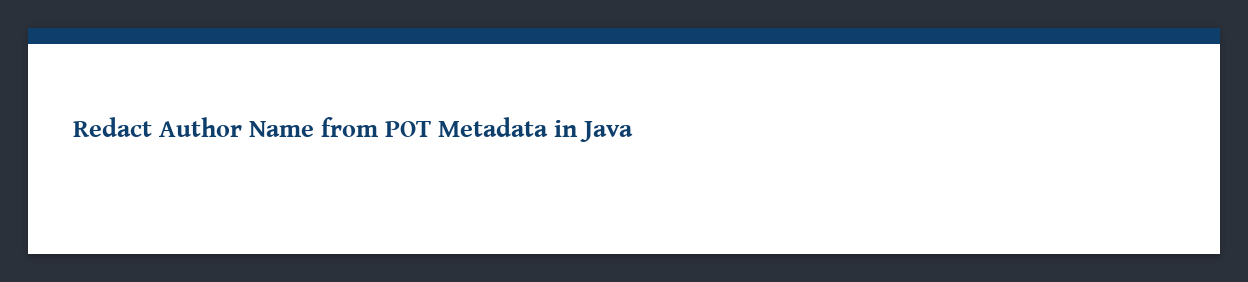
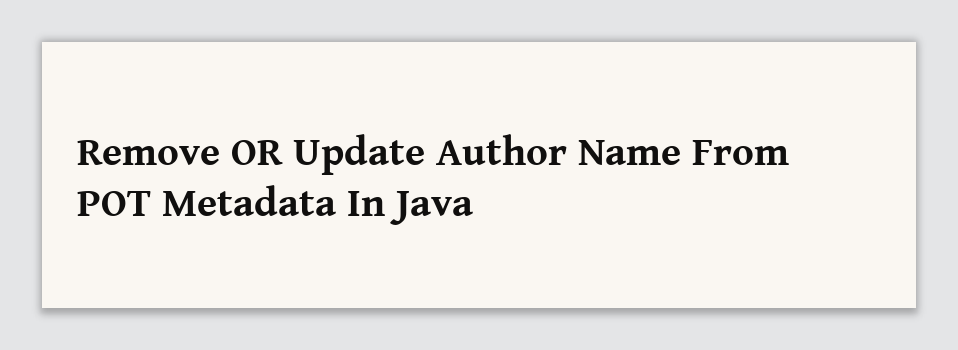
[73,117,152,137] Redact -> [77,134,425,175] Remove OR Update
[321,117,379,137] from -> [692,140,789,165] From
[554,120,578,137] in -> [347,191,385,216] In

